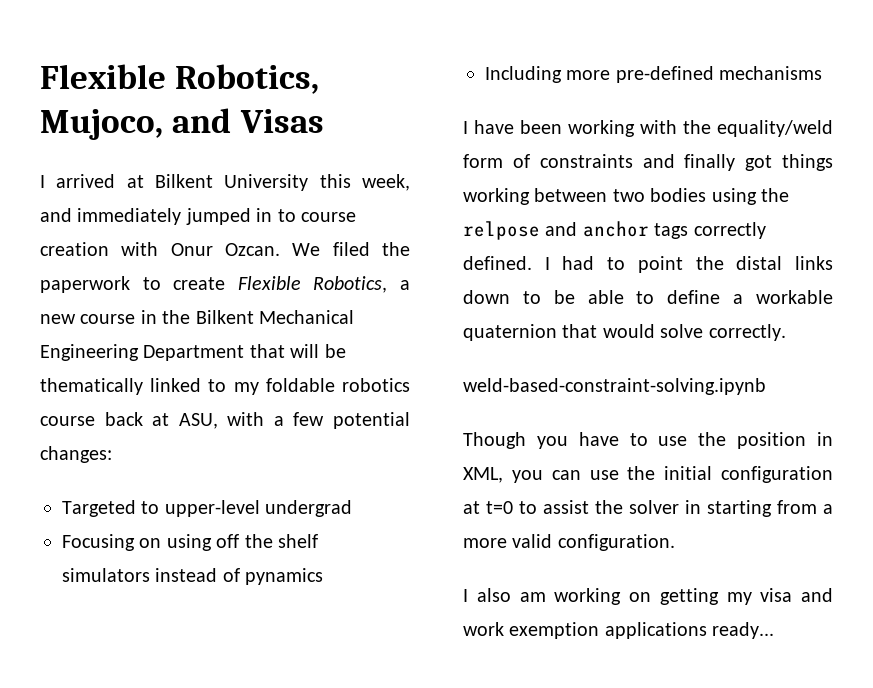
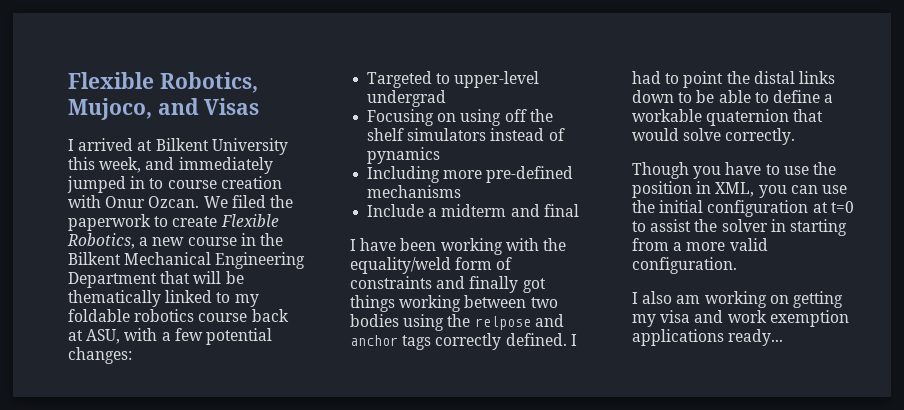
(823, 73) none -> [367,204,579,217] // Include a midterm and final
[463,378,766,395] // weld-based-constraint-solving.ipynb -> (796, 136) none

